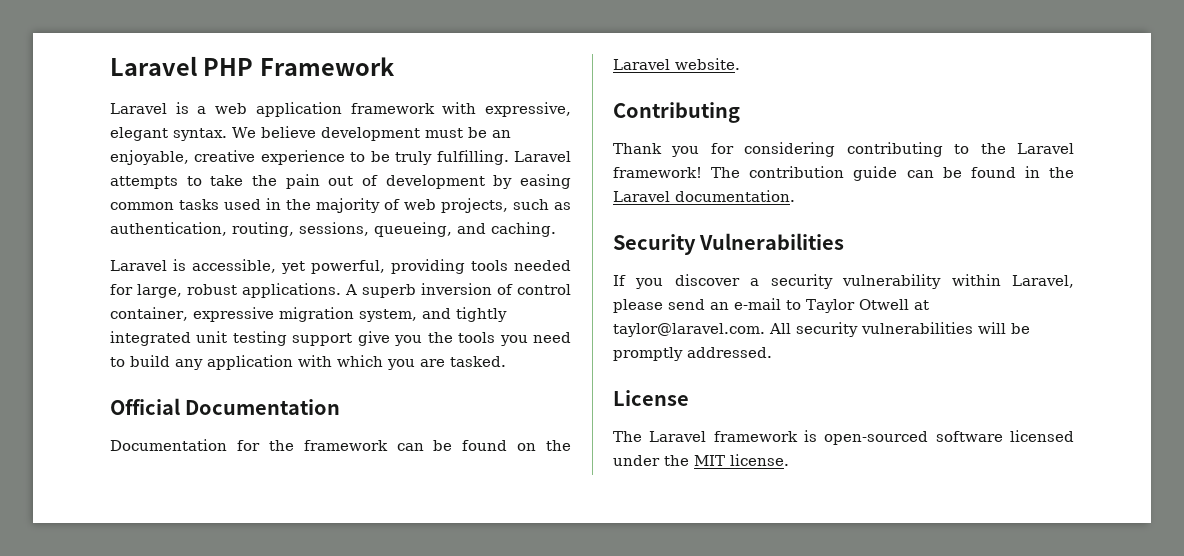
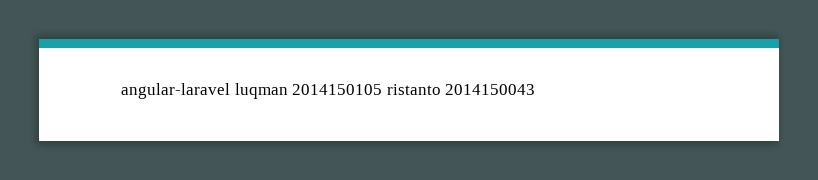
[110,56,395,76] [110,102,571,117] [110,126,511,141] [110,150,571,165] [110,174,571,189] [110,198,571,213] [110,222,556,237] [110,259,571,274] [110,283,571,298] [110,307,507,322] [110,331,572,346] [110,355,506,370] [110,398,341,415] [110,439,571,451] [613,58,740,70] [613,102,740,123] [613,142,1074,157] [613,166,1074,181] [613,190,795,202] [613,233,845,255] [613,274,1074,289] [613,298,929,313] [613,322,1030,337] [613,347,772,361] [613,390,689,406] [613,430,1074,445] [613,454,789,466] Laravel PHP Framework // Laravel is a web application framework with expressive, elegant syntax. We believe development must be an enjoyable, creative experience to be truly fulfilling. Laravel attempts to take the pain out of development by easing common tasks used in the majority of web projects, such as authentication, routing, sessions, queueing, and caching. // Laravel is accessible, yet powerful, providing tools needed for large, robust applications. A superb inversion of control container, expressive migration system, and tightly integrated unit testing support give you the tools you need to build any application with which you are tasked. // Official Documentation // Documentation for the framework can be found on the Laravel website. // Contributing // Thank you for considering contributing to the Laravel framework! The contribution guide can be found in the Laravel documentation. // Security Vulnerabilities // If you discover a security vulnerability within Laravel, please send an e-mail to Taylor Otwell at taylor@laravel.com. All security vulnerabilities will be promptly addressed. // License // The Laravel framework is open-sourced software licensed under the MIT license. -> [121,83,536,99] angular-laravel luqman 2014150105 ristanto 2014150043

